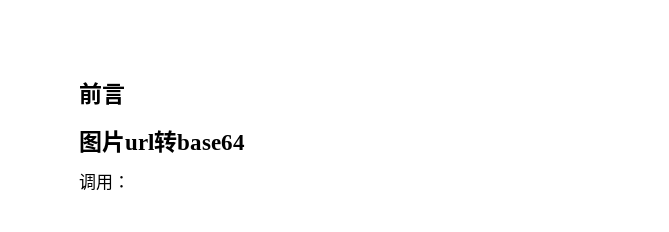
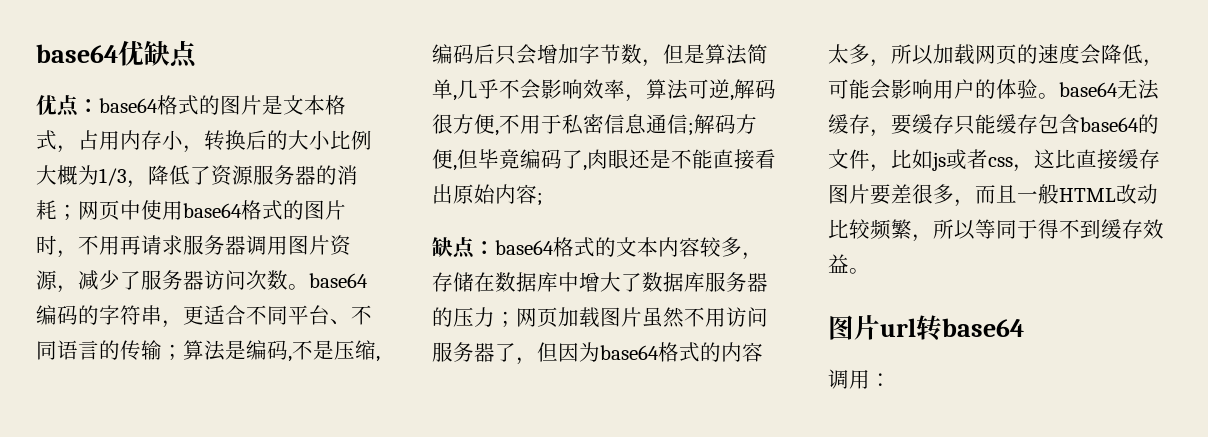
[79,82,125,105] 前言 -> [36,40,197,68] [36,95,346,117] [36,130,372,153] [36,165,358,188] [36,200,346,220] [36,235,351,258] [36,270,368,293] [36,305,372,328] [36,340,380,362] [432,44,768,67] [432,79,776,102] [432,114,757,136] [432,149,776,171] [432,184,543,206] [432,237,763,260] [432,272,768,292] [432,307,768,328] [432,342,763,365] [828,43,1164,67] [828,79,1159,100] [828,114,1159,137] [828,149,1160,172] [828,184,1158,207] [828,219,1164,242] [828,254,870,274] base64优缺点 // 优点：base64格式的图片是文本格式，占用内存小，转换后的大小比例大概为1/3，降低了资源服务器的消耗；网页中使用base64格式的图片时，不用再请求服务器调用图片资源，减少了服务器访问次数。base64编码的字符串，更适合不同平台、不同语言的传输；算法是编码,不是压缩,编码后只会增加字节数，但是算法简单,几乎不会影响效率，算法可逆,解码很方便,不用于私密信息通信;解码方便,但毕竟编码了,肉眼还是不能直接看出原始内容; // 缺点：base64格式的文本内容较多，存储在数据库中增大了数据库服务器的压力；网页加载图片虽然不用访问服务器了，但因为base64格式的内容太多，所以加载网页的速度会降低，可能会影响用户的体验。base64无法缓存，要缓存只能缓存包含base64的文件，比如js或者css，这比直接缓存图片要差很多，而且一般HTML改动比较频繁，所以等同于得不到缓存效益。

